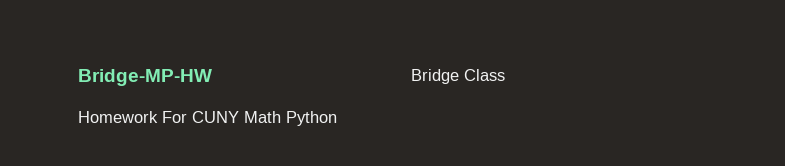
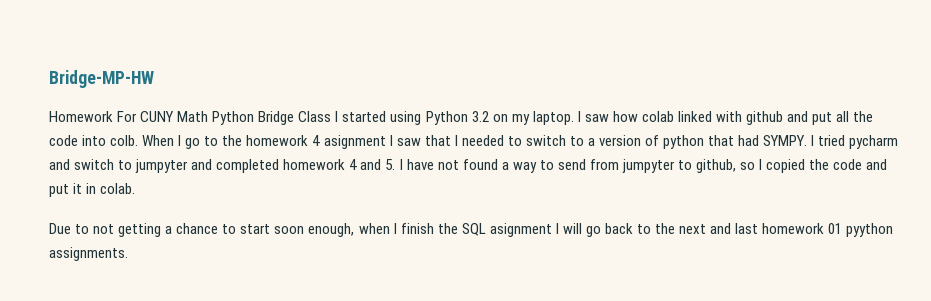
(505, 75) none -> [335,111,874,125] [49,135,899,149] [49,159,888,173] [49,183,136,197] [49,223,894,237] [49,247,128,261] I started using Python 3.2 on my laptop. I saw how colab linked with github and put all the code into colb. When I go to the homework 4 asignment I saw that I needed to switch to a version of python that had SYMPY. I tried pycharm and switch to jumpyter and completed homework 4 and 5. I have not found a way to send from jumpyter to github, so I copied the code and put it in colab. // Due to not getting a chance to start soon enough, when I finish the SQL asignment I will go back to the next and last homework 01 pyython assignments.

